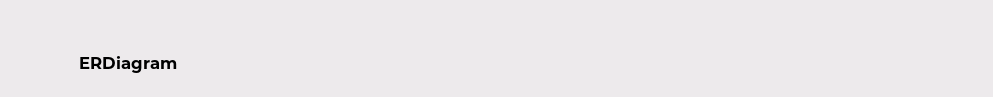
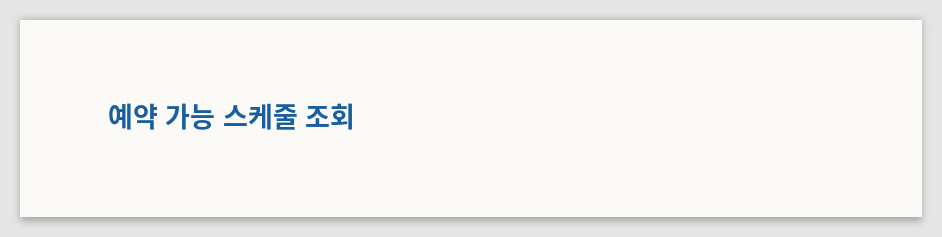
[79,56,177,73] ERDiagram -> [108,103,355,130] 예약 가능 스케줄 조회

